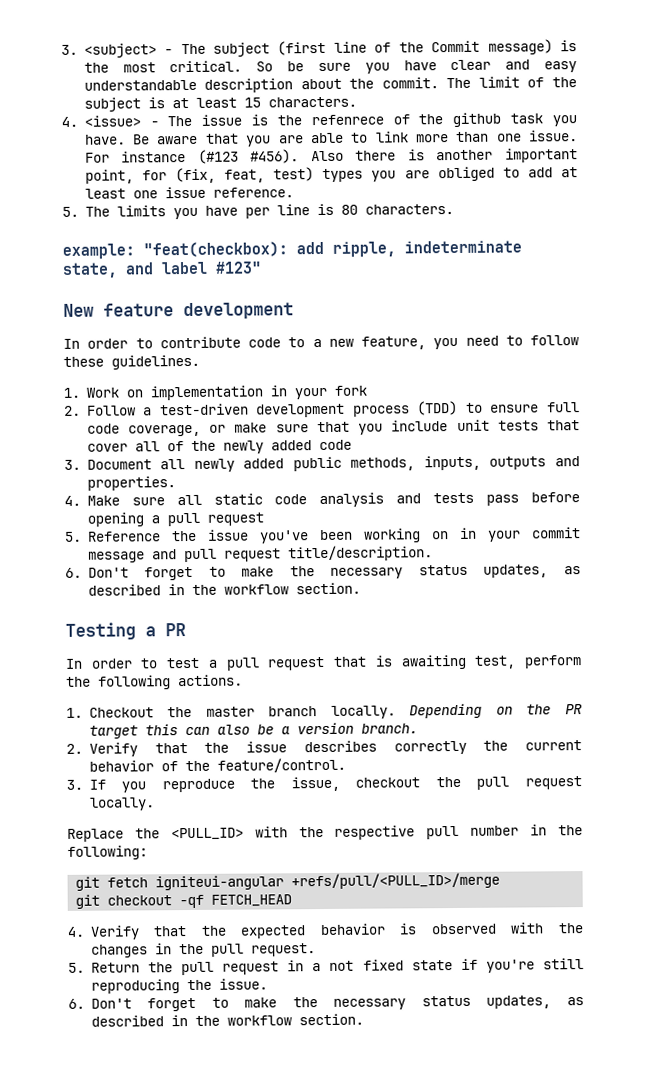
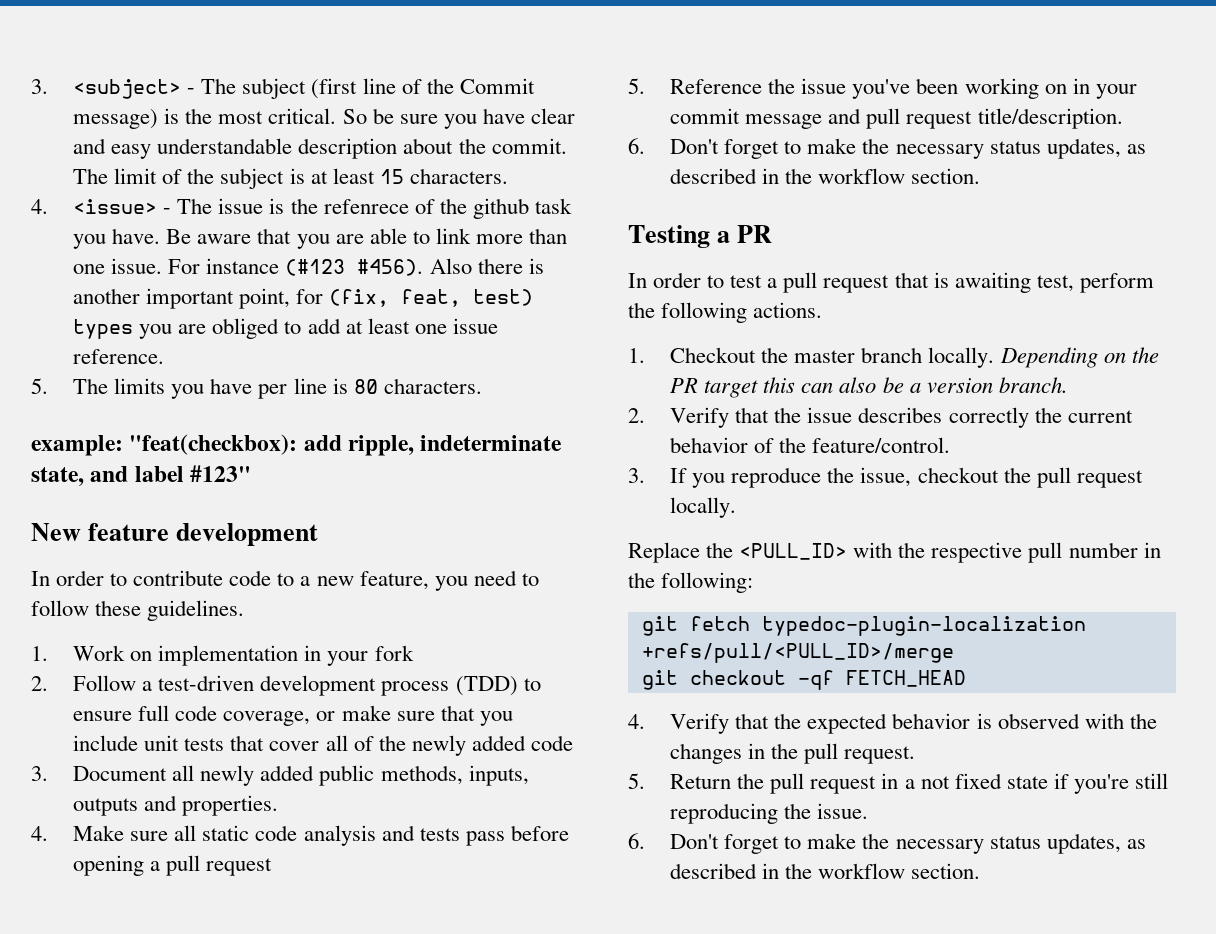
[155,875,285,891] igniteui-angular -> [761,616,1086,636] typedoc-plugin-localization

